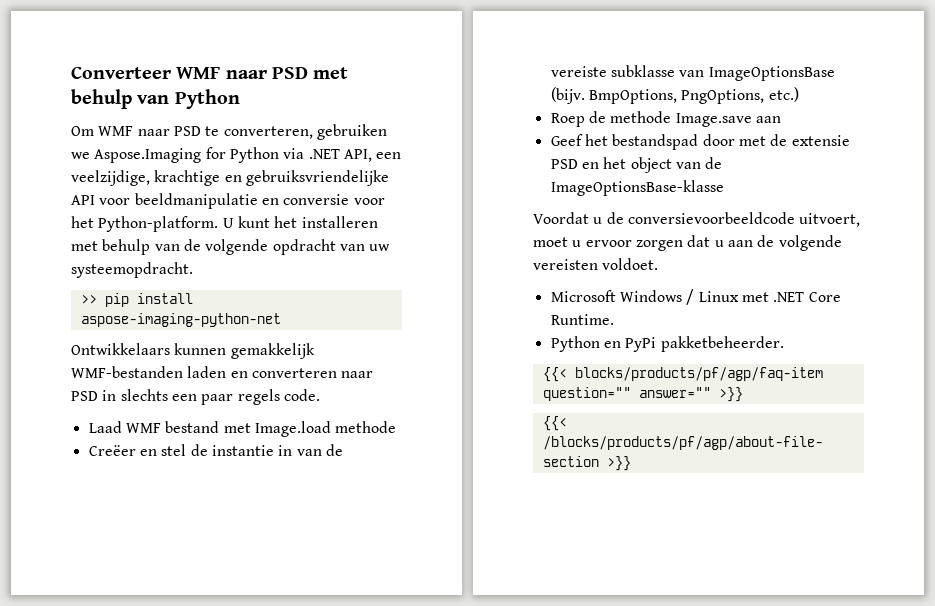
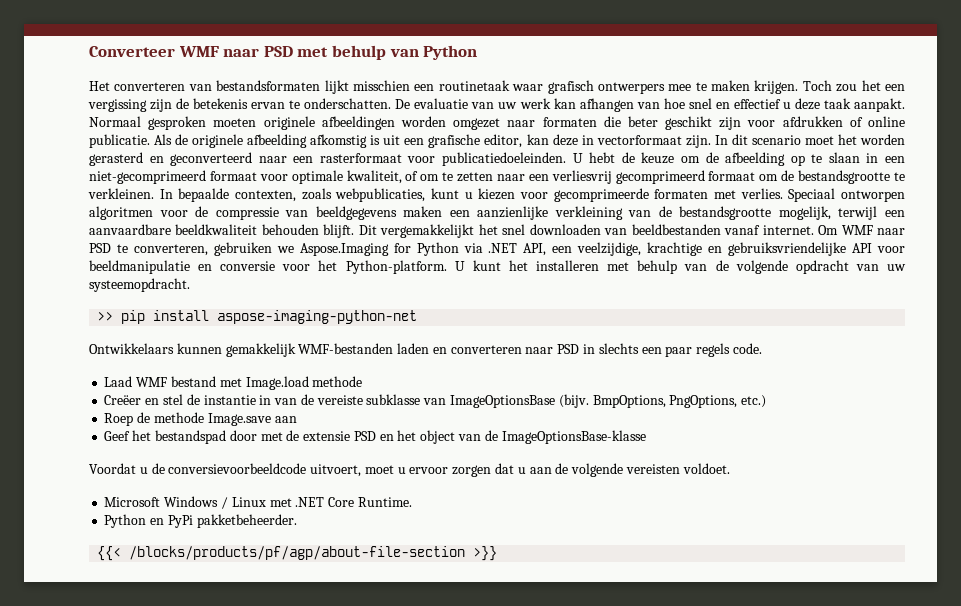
(240, 99) none -> [89,80,906,94] [88,98,905,112] [89,116,905,130] [89,134,905,148] [89,152,905,166] [89,170,905,184] [88,188,905,202] [89,206,905,220] [89,224,814,238] Het converteren van bestandsformaten lijkt misschien een routinetaak waar grafisch ontwerpers mee te maken krijgen. Toch zou het een vergissing zijn de betekenis ervan te onderschatten. De evaluatie van uw werk kan afhangen van hoe snel en effectief u deze taak aanpakt. Normaal gesproken moeten originele afbeeldingen worden omgezet naar formaten die beter geschikt zijn voor afdrukken of online publicatie. Als de originele afbeelding afkomstig is uit een grafische editor, kan deze in vectorformaat zijn. In dit scenario moet het worden gerasterd en geconverteerd naar een rasterformaat voor publicatiedoeleinden. U hebt de keuze om de afbeelding op te slaan in een niet-gecomprimeerd formaat voor optimale kwaliteit, of om te zetten naar een verliesvrij gecomprimeerd formaat om de bestandsgrootte te verkleinen. In bepaalde contexten, zoals webpublicaties, kunt u kiezen voor gecomprimeerde formaten met verlies. Speciaal ontworpen algoritmen voor de compressie van beeldgegevens maken een aanzienlijke verkleining van de bestandsgrootte mogelijk, terwijl een aanvaardbare beeldkwaliteit behouden blijft. Dit vergemakkelijkt het snel downloaden van beeldbestanden vanaf internet.
[542,367,823,382] [542,387,743,402] // {{< blocks/products/pf/agp/faq-item question="" answer="" >}} -> (297, 521) none

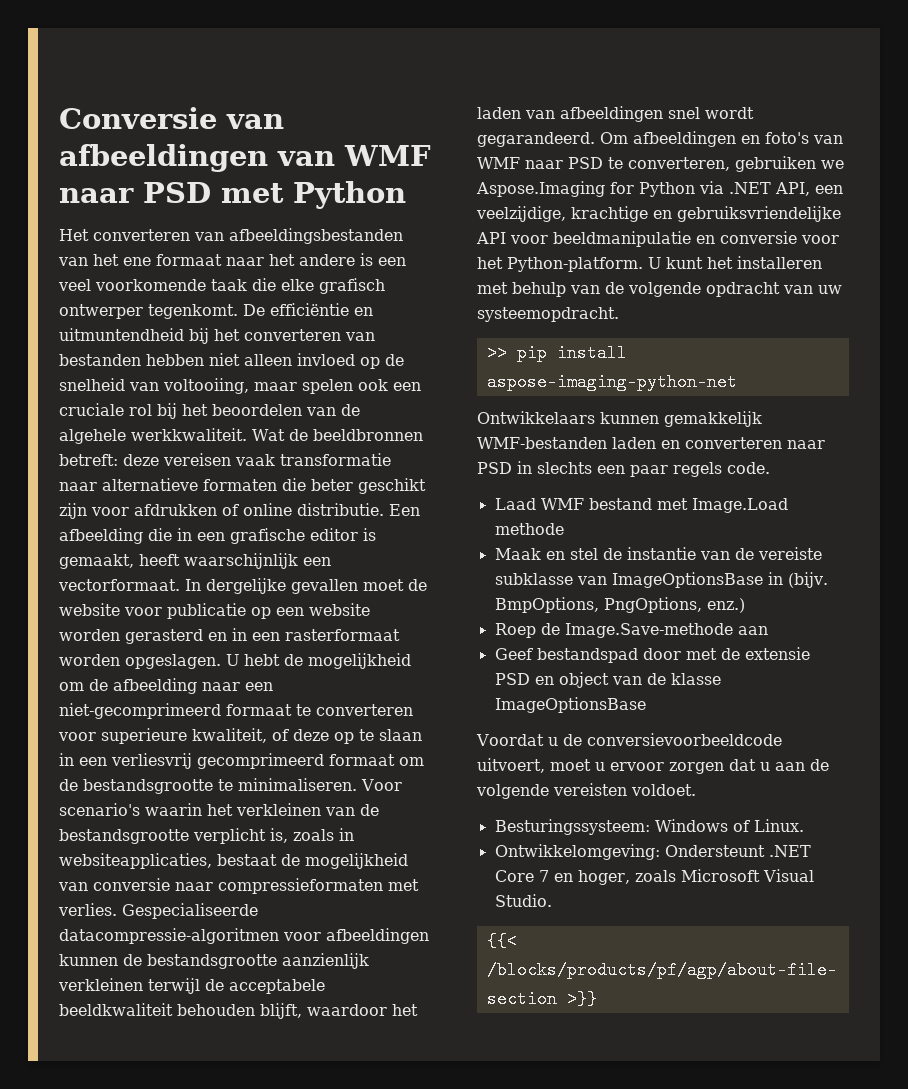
[89,46,175,57] Converteer -> [59,107,284,129] [59,144,335,172] Conversie van afbeeldingen van
[331,45,419,60] behulp van -> (284, 193) none
[216,80,906,94] [88,98,905,112] [89,116,536,130] bestandsformaten lijkt misschien een routinetaak waar grafisch ontwerpers mee te maken krijgen. Toch zou het een vergissing zijn de betekenis ervan te onderschatten. De evaluatie van uw werk kan afhangen van hoe snel en effectief u deze taak aanpakt. Normaal gesproken moeten originele afbeeldingen worden omgezet naar -> [229,228,403,244] [58,253,406,266] [58,278,385,294] [59,303,373,319] [59,328,375,344] [59,353,404,369] [59,378,421,394] [59,403,360,419] [59,428,423,444] [59,453,391,466] [59,478,198,491] afbeeldingsbestanden van het ene formaat naar het andere is een veel voorkomende taak die elke grafisch ontwerper tegenkomt. De efficiëntie en uitmuntendheid bij het converteren van bestanden hebben niet alleen invloed op de snelheid van voltooiing, maar spelen ook een cruciale rol bij het beoordelen van de algehele werkkwaliteit. Wat de beeldbronnen betreft: deze vereisen vaak transformatie naar alternatieve
[89,134,905,148] [89,152,567,166] publicatie. Als de originele afbeelding afkomstig is uit een grafische editor, kan deze in vectorformaat zijn. In dit scenario moet het worden gerasterd en geconverteerd naar een rasterformaat voor publicatiedoeleinden. -> [297,503,420,516] [59,528,376,544] [59,553,331,569] [58,578,427,594] [59,603,370,619] [59,628,400,644] [59,654,221,669] distributie. Een afbeelding die in een grafische editor is gemaakt, heeft waarschijnlijk een vectorformaat. In dergelijke gevallen moet de website voor publicatie op een website worden gerasterd en in een rasterformaat worden opgeslagen.
[641,152,675,164] keuze -> [308,653,411,669] mogelijkheid
(786, 159) none -> [202,682,273,691] [59,703,413,719] [58,728,329,744] naar een niet-gecomprimeerd formaat te converteren voor superieure kwaliteit, of deze
[89,170,549,184] niet-gecomprimeerd formaat voor optimale kwaliteit, of om te zetten naar een -> (107, 761) none
[88,188,905,202] [89,206,905,220] [89,224,839,238] verkleinen. In bepaalde contexten, zoals webpublicaties, kunt u kiezen voor gecomprimeerde formaten met verlies. Speciaal ontworpen algoritmen voor de compressie van beeldgegevens maken een aanzienlijke verkleining van de bestandsgrootte mogelijk, terwijl een aanvaardbare beeldkwaliteit behouden blijft. Dit vergemakkelijkt het snel downloaden van beeldbestanden vanaf internet. Om -> [238,778,402,791] [59,803,379,816] [59,828,354,844] [59,853,408,869] [58,878,419,894] [58,903,258,919] [59,928,429,944] [59,953,369,969] [58,978,325,994] [59,1003,418,1019] [477,106,754,122] [477,131,843,147] minimaliseren. Voor scenario's waarin het verkleinen van de bestandsgrootte verplicht is, zoals in websiteapplicaties, bestaat de mogelijkheid van conversie naar compressieformaten met verlies. Gespecialiseerde datacompressie-algoritmen voor afbeeldingen kunnen de bestandsgrootte aanzienlijk verkleinen terwijl de acceptabele beeldkwaliteit behouden blijft, waardoor het laden van afbeeldingen snel wordt gegarandeerd. Om afbeeldingen en foto's van
[245,376,309,390] Image.load -> [691,498,788,513] Image.Load
[104,395,142,405] Creëer -> [494,548,541,560] Maak
[259,395,272,405] in -> (696, 553) none
(555, 401) none -> [767,572,783,585] in
[741,395,767,408] etc.) -> [706,598,745,613] enz.)
[153,412,271,426] methode Image.save -> [564,623,733,638] Image.Save-methode
[132,430,152,441] het -> (533, 654) none
[397,430,417,441] het -> (554, 680) none
[501,430,646,444] ImageOptionsBase-klasse -> [670,673,721,685] [494,697,646,713] klasse ImageOptionsBase
[104,496,412,509] [104,514,297,528] Microsoft Windows / Linux met .NET Core Runtime. // Python en PyPi pakketbeheerder. -> [494,819,804,835] [494,844,811,860] [494,869,814,885] [494,894,552,907] Besturingssysteem: Windows of Linux. // Ontwikkelomgeving: Ondersteunt .NET Core 7 en hoger, zoals Microsoft Visual Studio.

